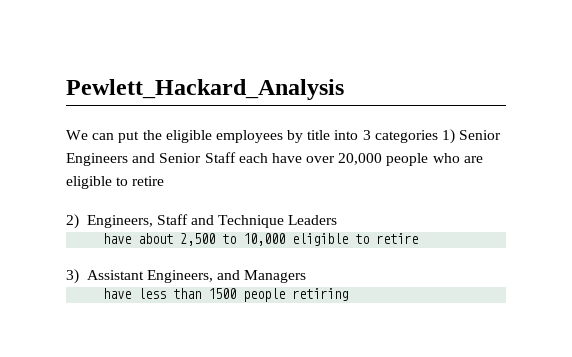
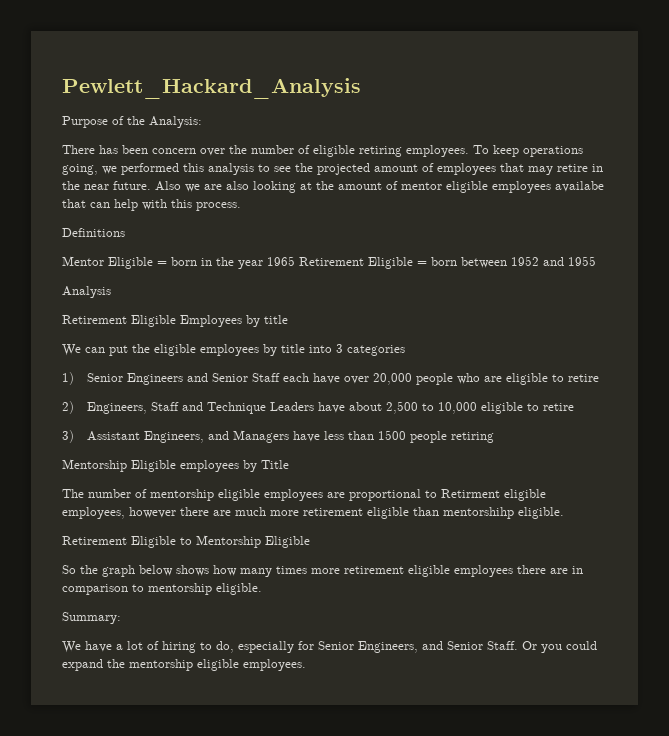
(344, 89) none -> [62,116,202,128] [62,145,583,157] [62,163,603,175] [62,181,604,193] [62,199,241,211] [62,228,125,237] [62,256,596,269] [62,286,111,298] [62,315,288,327] // Purpose of the Analysis: // There has been concern over the number of eligible retiring employees. To keep operations going, we performed this analysis to see the projected amount of employees that may retire in the near future. Also we are also looking at the amount of mentor eligible employees availabe that can help with this process. // Definitions // Mentor Eligible = born in the year 1965 Retirement Eligible = born between 1952 and 1955 // Analysis // Retirement Eligible Employees by title
(438, 136) none -> (405, 350) //
(338, 220) // -> (315, 406) none
(307, 276) // -> (290, 436) none
(349, 294) none -> [62,459,289,472] [62,489,546,501] [62,507,564,519] [62,535,310,548] [62,565,583,577] [62,583,262,595] [62,612,121,624] [62,641,597,653] [62,659,306,671] // Mentorship Eligible employees by Title // The number of mentorship eligible employees are proportional to Retirment eligible employees, however there are much more retirement eligible than mentorshihp eligible. // Retirement Eligible to Mentorship Eligible // So the graph below shows how many times more retirement eligible employees there are in comparison to mentorship eligible. // Summary: // We have a lot of hiring to do, especially for Senior Engineers, and Senior Staff. Or you could expand the mentorship eligible employees.

